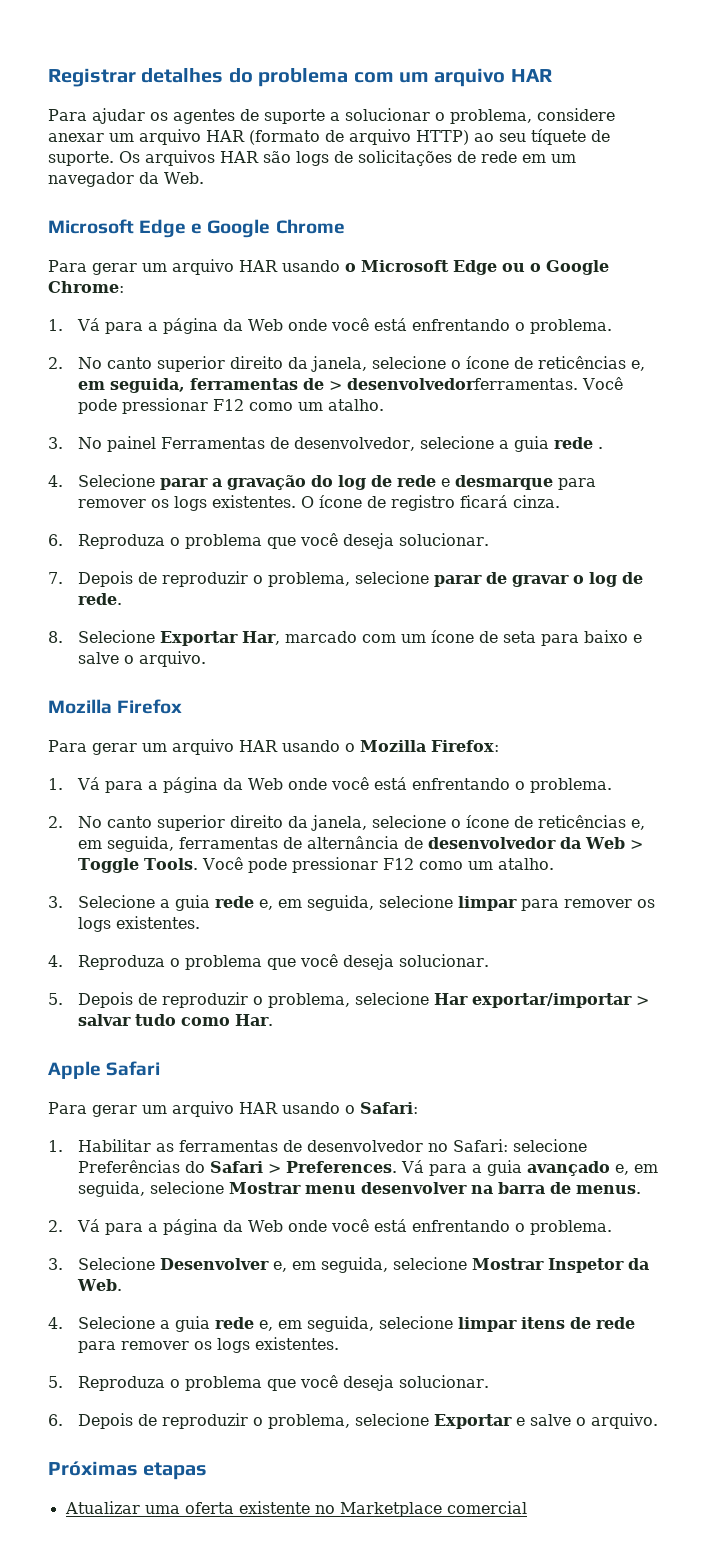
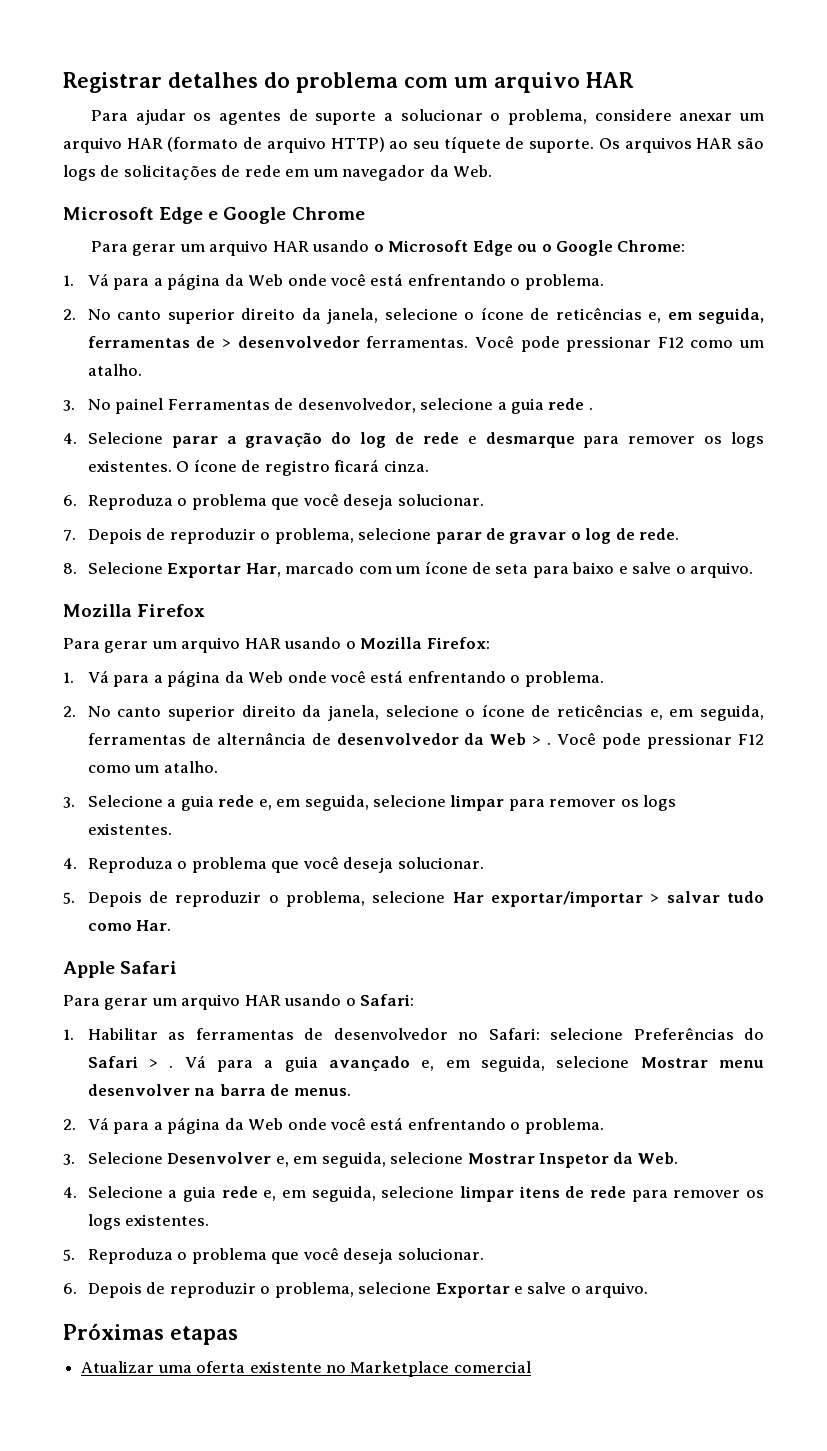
[347,378,579,390] desenvolvedorferramentas. -> [237,336,469,348] desenvolvedor ferramentas.
[78,858,199,873] Toggle Tools. -> [547,742,552,745] .
[286,1161,398,1173] Preferences. -> [169,1065,174,1068] .

